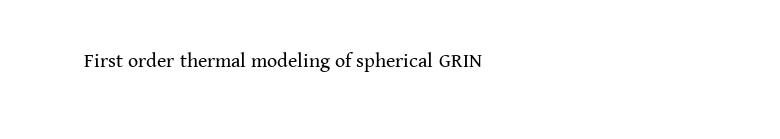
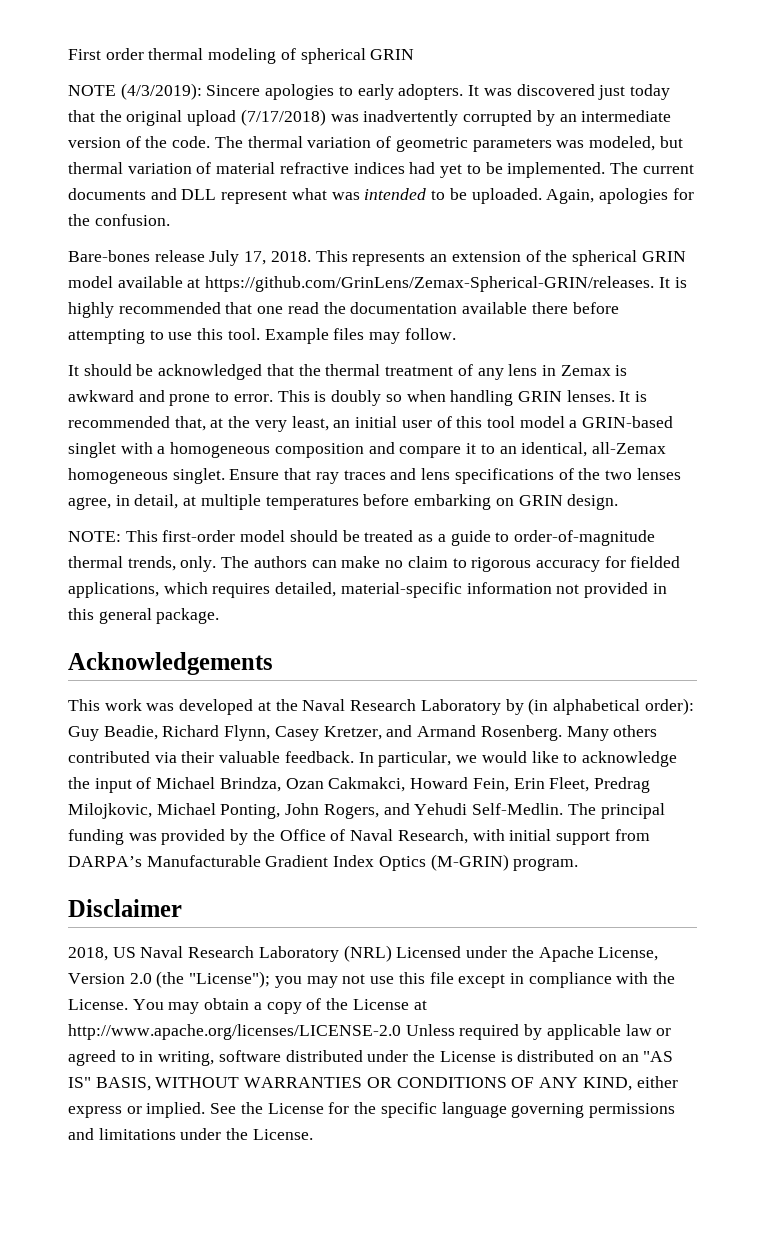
(482, 61) none -> [68,83,670,100] [68,109,672,126] [68,136,683,152] [68,162,694,178] [68,188,694,204] [68,214,170,226] [68,250,686,266] [68,276,687,292] [68,302,619,318] [68,328,456,344] [68,364,628,380] [68,390,648,406] [68,416,674,432] [68,442,666,458] [68,468,681,484] [68,494,619,510] [68,530,655,546] [68,556,681,572] [68,582,667,598] [68,608,220,624] [68,652,273,675] [68,698,694,715] [68,725,658,741] [68,751,677,767] [68,777,650,793] [68,803,665,819] [68,829,650,845] [68,854,579,871] [68,899,182,917] [68,945,659,962] [68,971,676,988] [68,998,427,1014] [68,1024,672,1040] [68,1050,674,1066] [68,1076,678,1091] [68,1102,675,1118] [68,1128,313,1140] // NOTE (4/3/2019): Sincere apologies to early adopters. It was discovered just today that the original upload (7/17/2018) was inadvertently corrupted by an intermediate version of the code. The thermal variation of geometric parameters was modeled, but thermal variation of material refractive indices had yet to be implemented. The current documents and DLL represent what was intended to be uploaded. Again, apologies for the confusion. // Bare-bones release July 17, 2018. This represents an extension of the spherical GRIN model available at https://github.com/GrinLens/Zemax-Spherical-GRIN/releases. It is highly recommended that one read the documentation available there before attempting to use this tool. Example files may follow. // It should be acknowledged that the thermal treatment of any lens in Zemax is awkward and prone to error. This is doubly so when handling GRIN lenses. It is recommended that, at the very least, an initial user of this tool model a GRIN-based singlet with a homogeneous composition and compare it to an identical, all-Zemax homogeneous singlet. Ensure that ray traces and lens specifications of the two lenses agree, in detail, at multiple temperatures before embarking on GRIN design. // NOTE: This first-order model should be treated as a guide to order-of-magnitude thermal trends, only. The authors can make no claim to rigorous accuracy for fielded applications, which requires detailed, material-specific information not provided in this general package. // Acknowledgements // This work was developed at the Naval Research Laboratory by (in alphabetical order): Guy Beadie, Richard Flynn, Casey Kretzer, and Armand Rosenberg. Many others contributed via their valuable feedback. In particular, we would like to acknowledge the input of Michael Brindza, Ozan Cakmakci, Howard Fein, Erin Fleet, Predrag Milojkovic, Michael Ponting, John Rogers, and Yehudi Self-Medlin. The principal funding was provided by the Office of Naval Research, with initial support from DARPA’s Manufacturable Gradient Index Optics (M-GRIN) program. // Disclaimer // 2018, US Naval Research Laboratory (NRL) Licensed under the Apache License, Version 2.0 (the "License"); you may not use this file except in compliance with the License. You may obtain a copy of the License at http://www.apache.org/licenses/LICENSE-2.0 Unless required by applicable law or agreed to in writing, software distributed under the License is distributed on an "AS IS" BASIS, WITHOUT WARRANTIES OR CONDITIONS OF ANY KIND, either express or implied. See the License for the specific language governing permissions and limitations under the License.

